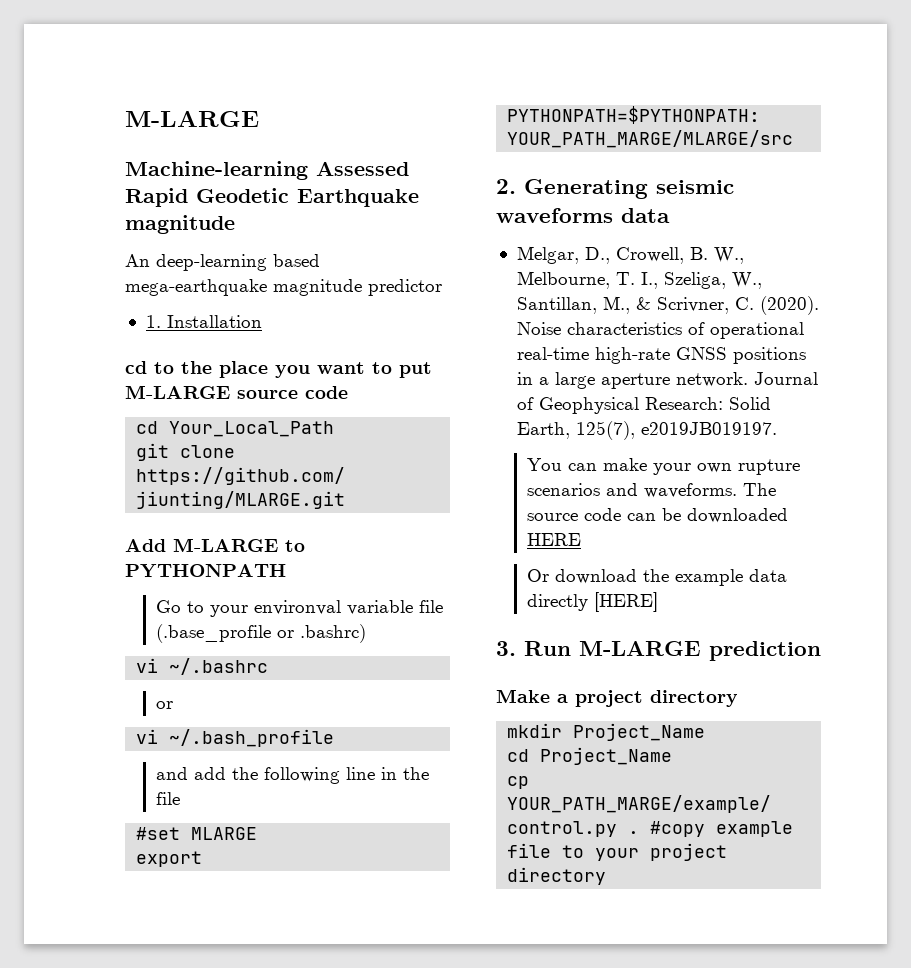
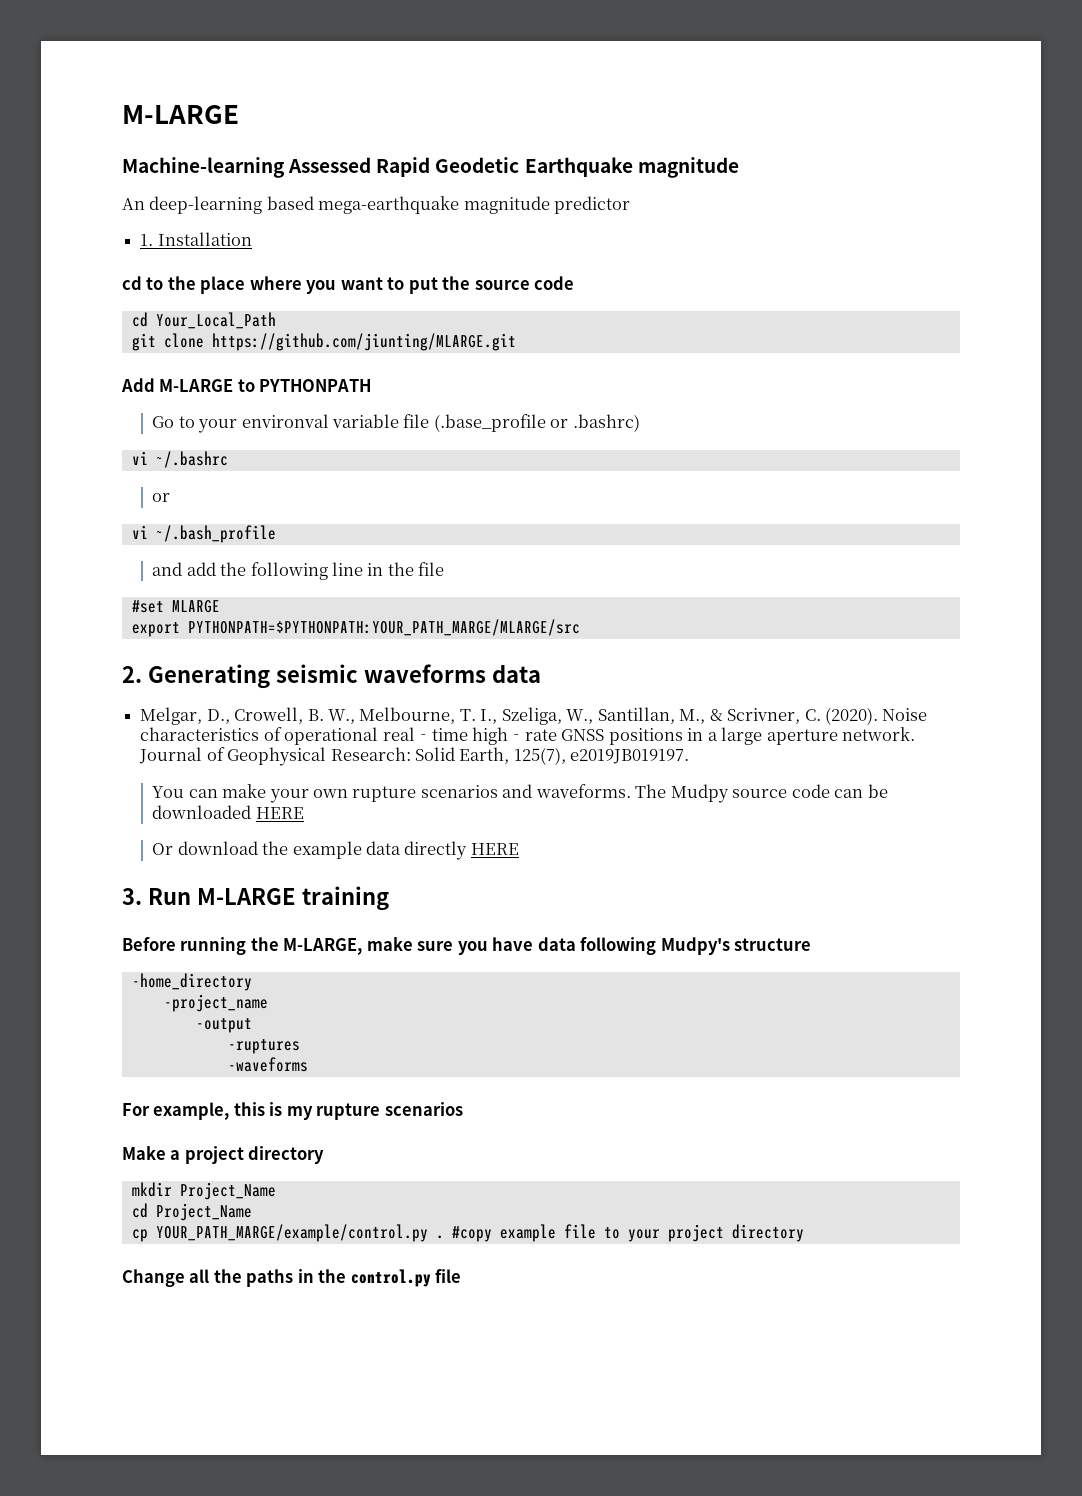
(268, 369) none -> [249,276,302,290] where
[125,385,230,399] M-LARGE -> [442,276,471,290] the
(777, 489) none -> [670,784,729,803] Mudpy
[594,592,659,612] [HERE] -> [470,843,519,855] HERE
[709,641,821,661] prediction -> [301,886,389,911] [122,937,812,955] [131,973,252,991] [163,994,268,1012] [195,1018,252,1033] [227,1039,300,1054] [227,1057,308,1072] [122,1102,463,1120] training // Before running the M-LARGE, make sure you have data following Mudpy's structure // -home_directory // -project_name // -output // -ruptures // -waveforms // For example, this is my rupture scenarios
(607, 876) none -> [122,1269,462,1287] // Change all the paths in the control.py file

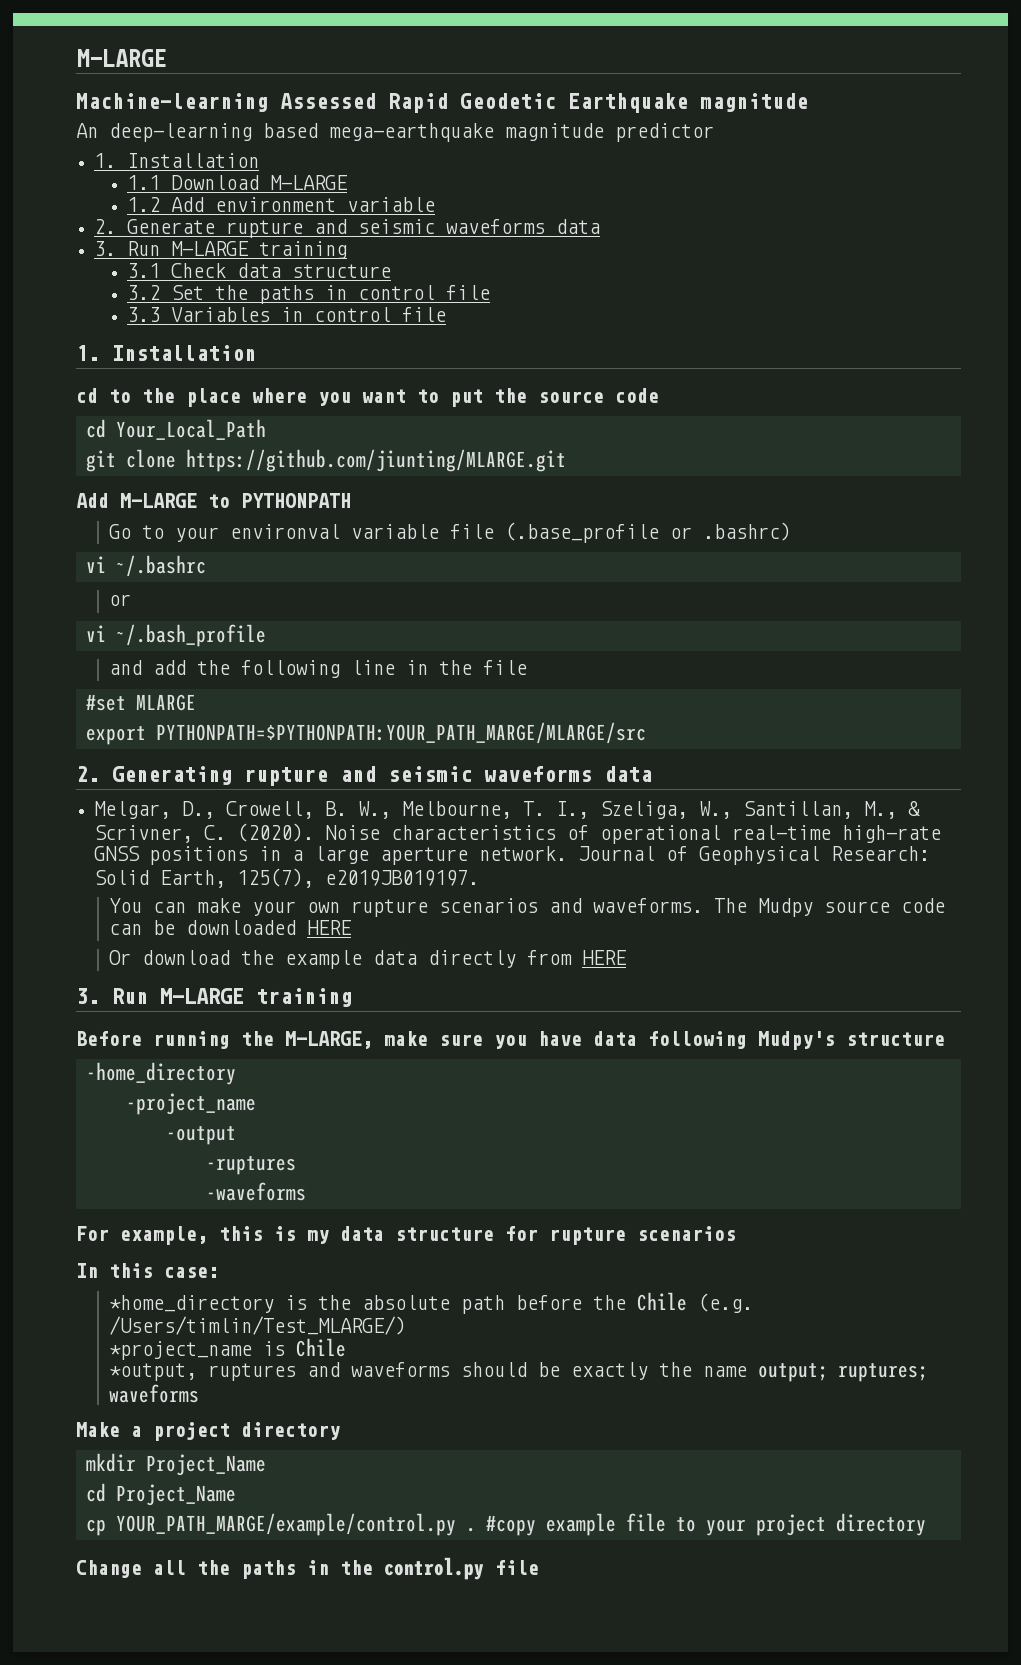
(252, 239) none -> [126,175,347,190] [126,197,435,212] [94,219,601,238] [94,241,348,259] [126,263,391,278] [126,285,490,304] [126,307,446,322] [76,345,256,361] // 1.1 Download M-LARGE // 1.2 Add environment variable // 2. Generate rupture and seismic waveforms data // 3. Run M-LARGE training // 3.1 Check data structure // 3.2 Set the paths in control file // 3.3 Variables in control file // 1. Installation
(270, 676) none -> [244,766,376,786] rupture and
(468, 850) none -> [526,950,572,965] from
[316,1102,463,1120] rupture scenarios -> [340,1226,736,1245] [76,1263,219,1278] [108,1292,753,1314] [108,1316,406,1335] [108,1338,346,1360] [108,1362,928,1382] [108,1384,199,1403] data structure for rupture scenarios // In this case: // *home_directory is the absolute path before the Chile (e.g. /Users/timlin/Test_MLARGE/) // *project_name is Chile // *output, ruptures and waveforms should be exactly the name output; ruptures; waveforms

